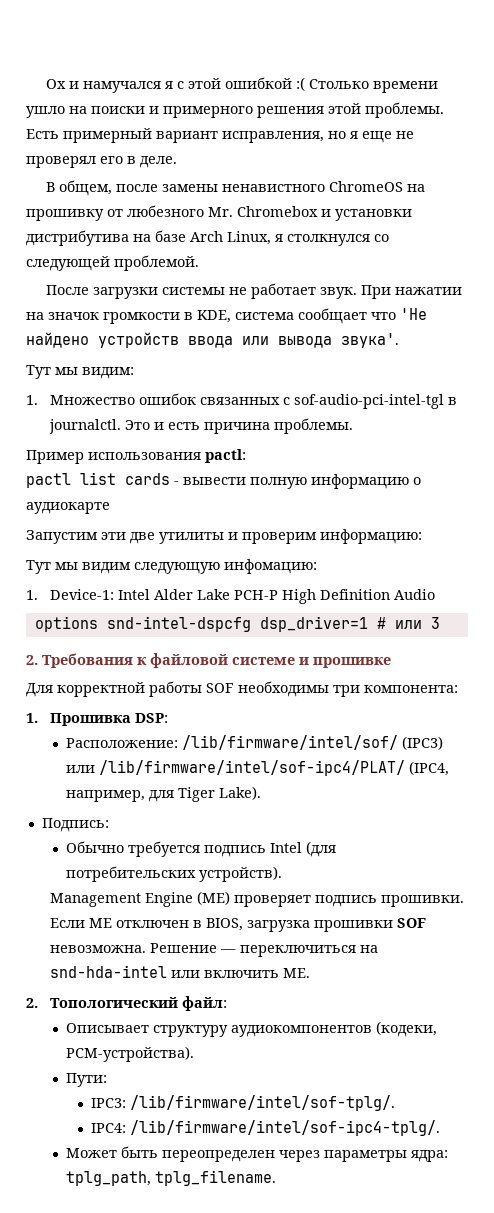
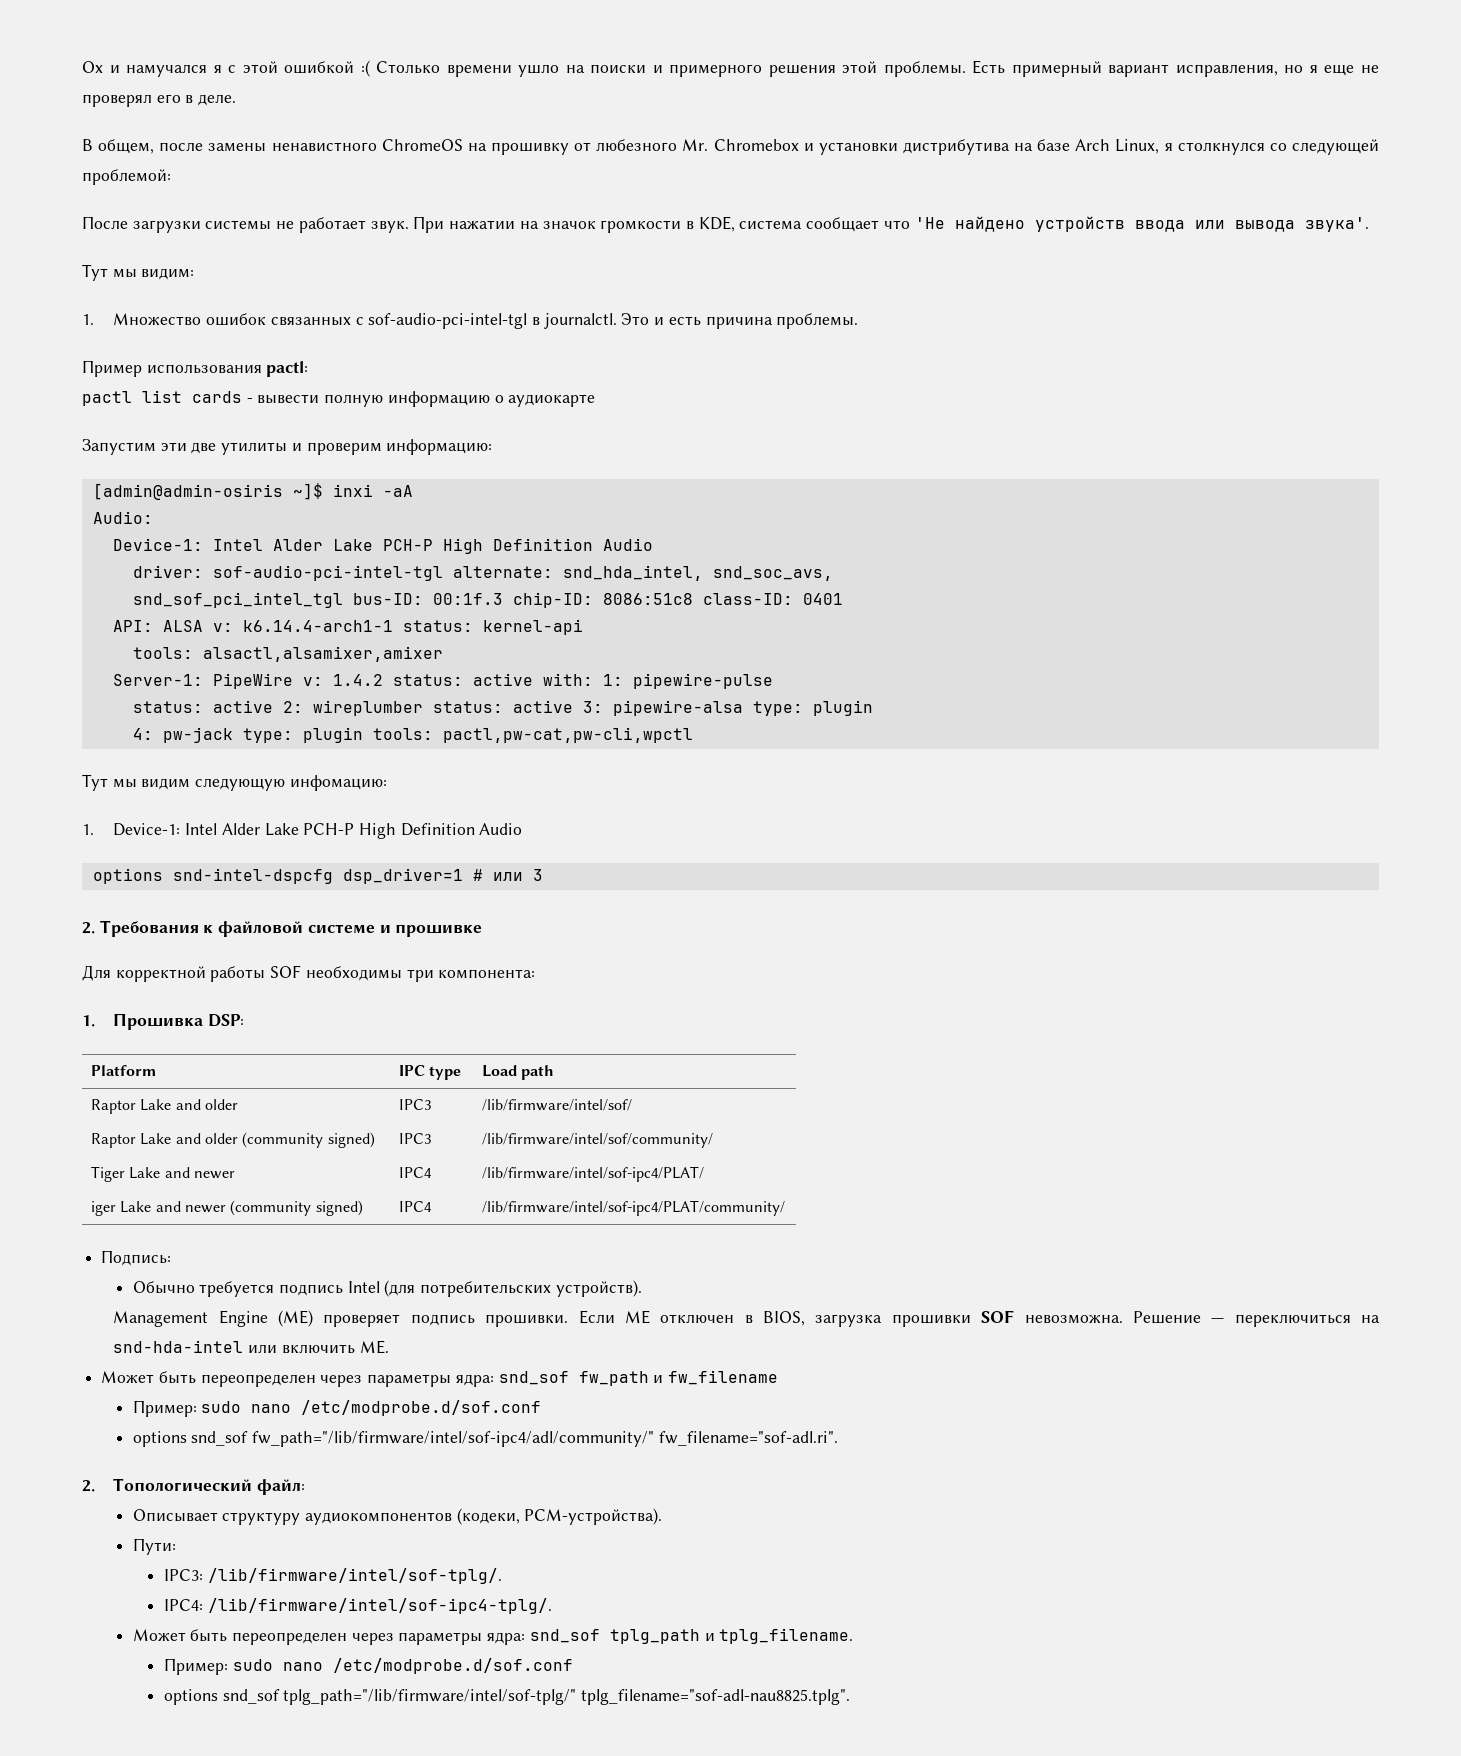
[114,255,199,271] проблемой. -> [82,169,171,185] проблемой:
(422, 536) none -> [92,483,413,500] [92,511,153,524] [112,538,653,554] [132,565,833,581] [132,592,843,608] [112,619,583,635] [132,646,443,662] [112,673,773,689] [132,700,873,716] [132,727,693,743] // [admin@admin-osiris ~]$ inxi -aA // Audio: // Device-1: Intel Alder Lake PCH-P High Definition Audio // driver: sof-audio-pci-intel-tgl alternate: snd_hda_intel, snd_soc_avs, // snd_sof_pci_intel_tgl bus-ID: 00:1f.3 chip-ID: 8086:51c8 class-ID: 0401 // API: ALSA v: k6.14.4-arch1-1 status: kernel-api // tools: alsactl,alsamixer,amixer // Server-1: PipeWire v: 1.4.2 status: active with: 1: pipewire-pulse // status: active 2: wireplumber status: active 3: pipewire-alsa type: plugin // 4: pw-jack type: plugin tools: pactl,pw-cat,pw-cli,wpctl
[66,735,444,750] [66,760,450,776] [66,786,262,802] // Расположение: /lib/firmware/intel/sof/ (IPC3) или /lib/firmware/intel/sof-ipc4/PLAT/ (IPC4, например, для Tiger Lake). -> [90,1065,156,1076] [398,1065,462,1080] [481,1065,555,1080] [90,1099,238,1114] [398,1099,431,1110] [481,1099,632,1111] [90,1132,375,1148] [398,1133,431,1144] [481,1133,713,1148] [90,1166,235,1182] [398,1167,432,1178] [481,1166,704,1182] [90,1200,363,1216] [398,1201,432,1212] [481,1200,785,1216] // Platform | IPC type | Load path // Raptor Lake and older | IPC3 | /lib/firmware/intel/sof/ // Raptor Lake and older (community signed) | IPC3 | /lib/firmware/intel/sof/community/ // Tiger Lake and newer | IPC4 | /lib/firmware/intel/sof-ipc4/PLAT/ // iger Lake and newer (community signed) | IPC4 | /lib/firmware/intel/sof-ipc4/PLAT/community/
(311, 973) none -> [101,1370,779,1387] [132,1400,542,1417] [132,1431,838,1447] // Может быть переопределен через параметры ядра: snd_sof fw_path и fw_filename // Пример: sudo nano /etc/modprobe.d/sof.conf // options snd_sof fw_path="/lib/firmware/intel/sof-ipc4/adl/community/" fw_filename="sof-adl.ri".
[66,1170,277,1186] tplg_path, tplg_filename. -> [529,1628,854,1644] [163,1658,573,1675] [163,1689,851,1705] snd_sof tplg_path и tplg_filename. // Пример: sudo nano /etc/modprobe.d/sof.conf // options snd_sof tplg_path="/lib/firmware/intel/sof-tplg/" tplg_filename="sof-adl-nau8825.tplg".

